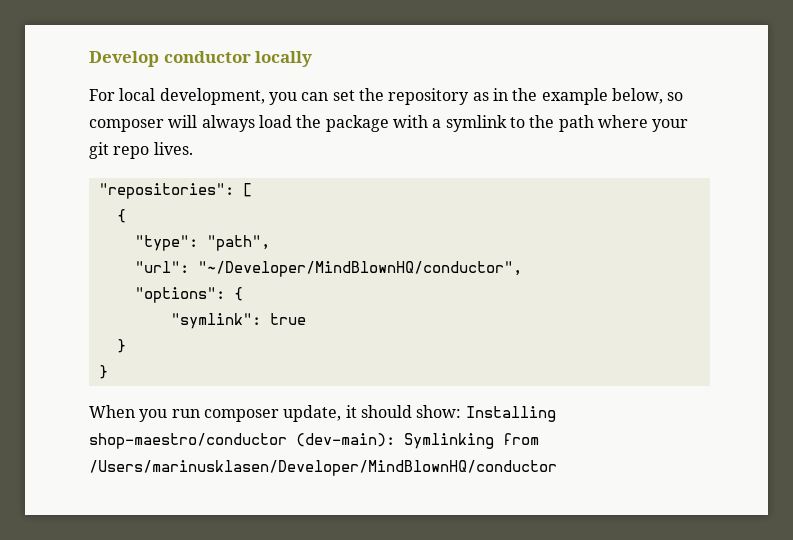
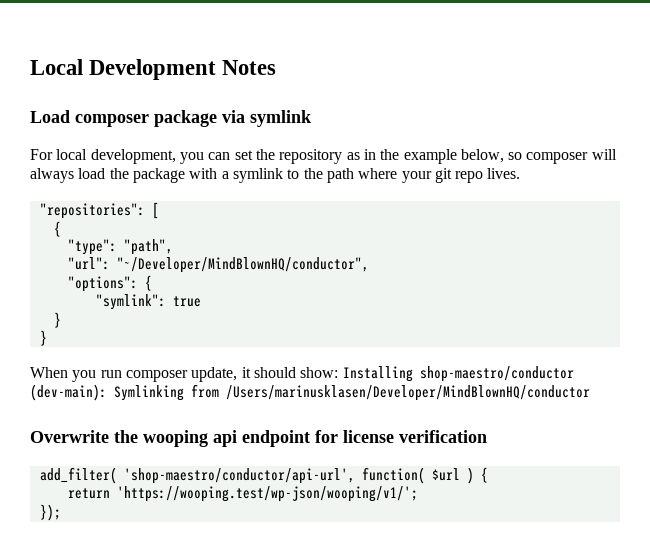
[89,51,313,67] Develop conductor locally -> [30,59,277,80] [30,110,311,127] Local Development Notes // Load composer package via symlink
(557, 468) none -> [30,430,487,447] [39,467,488,484] [67,486,418,502] [39,504,61,521] // Overwrite the wooping api endpoint for license verification // add_filter( 'shop-maestro/conductor/api-url', function( $url ) { // return 'https://wooping.test/wp-json/wooping/v1/'; // });

